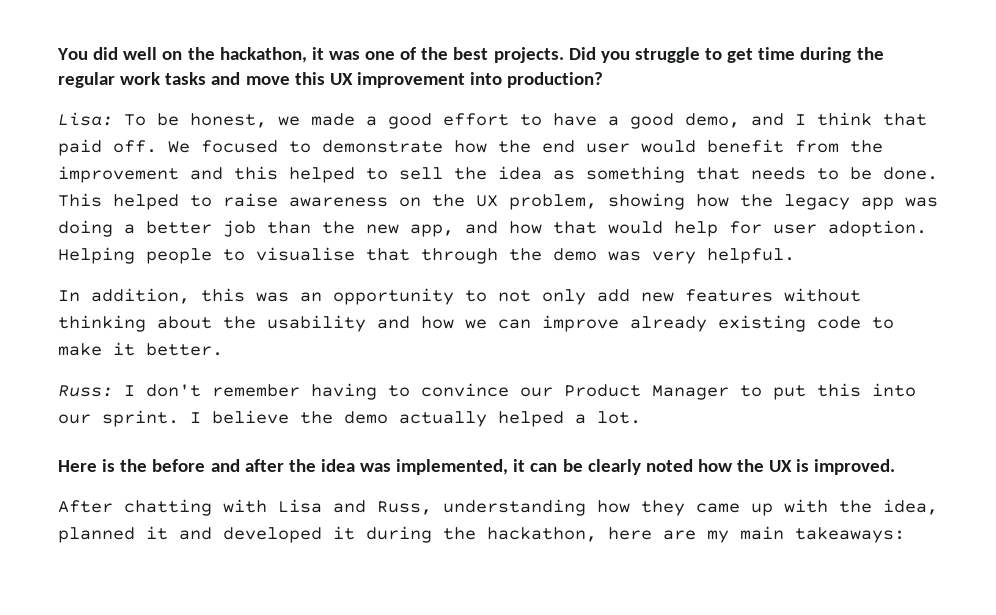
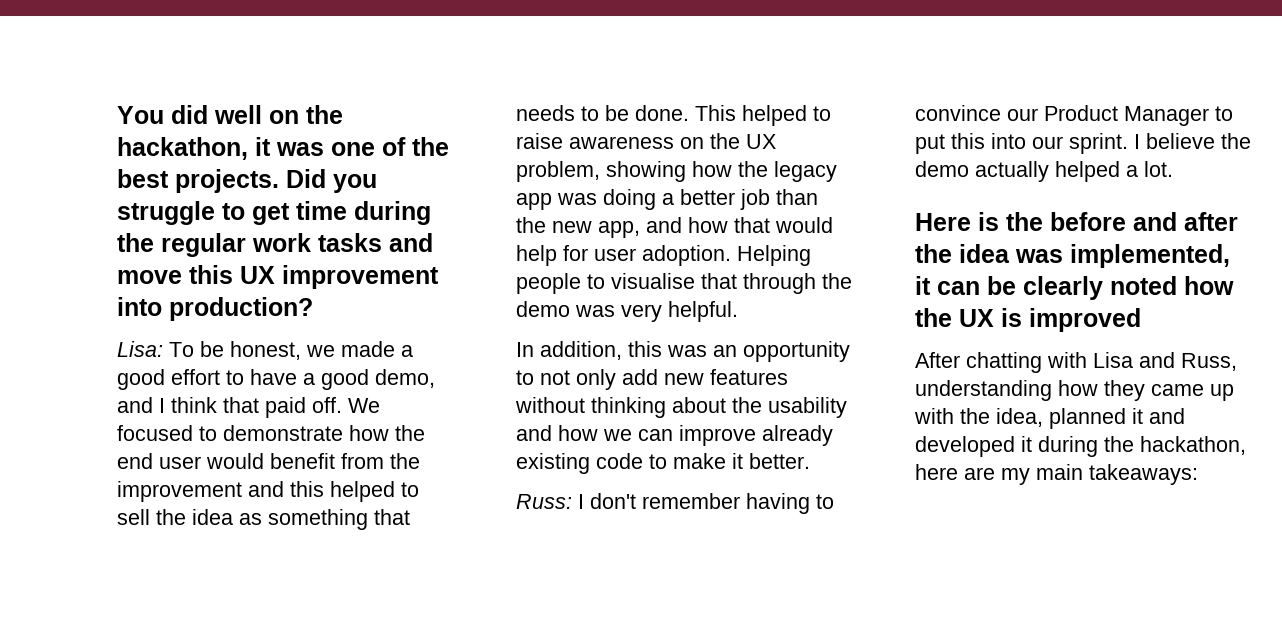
[814,459,896,475] improved. -> [1029,308,1141,332] improved

